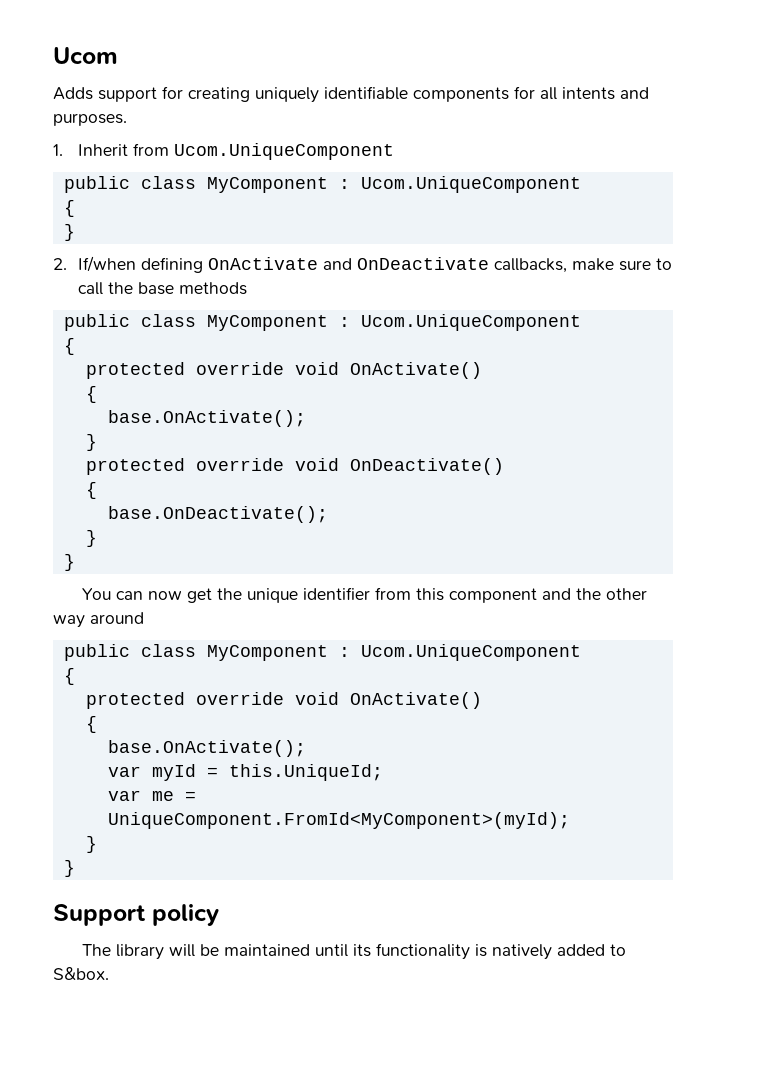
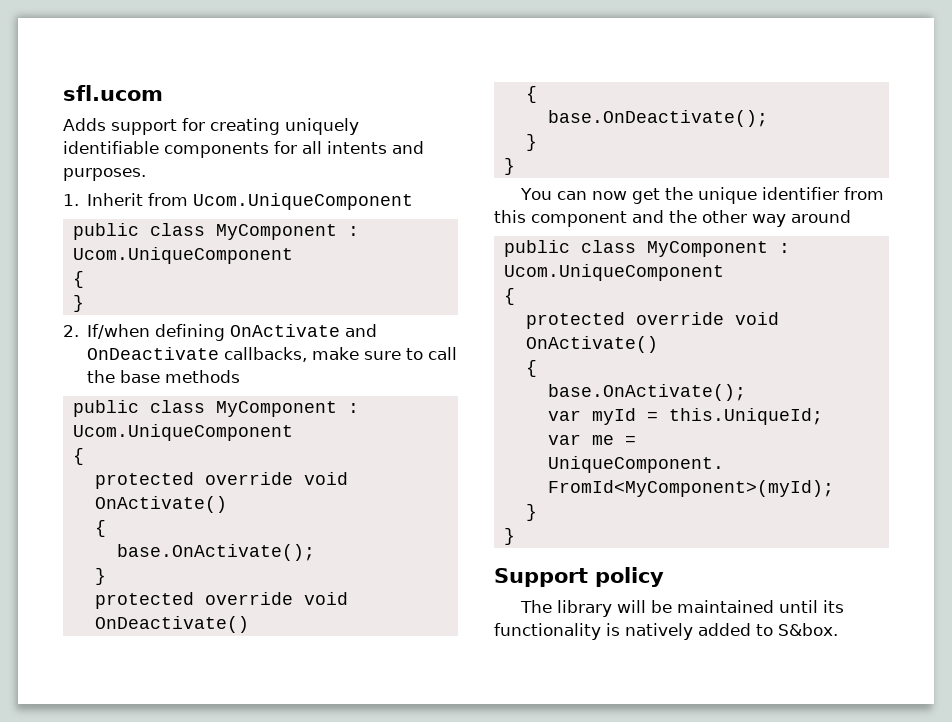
[53,47,118,64] Ucom -> [63,85,163,101] sfl.ucom

